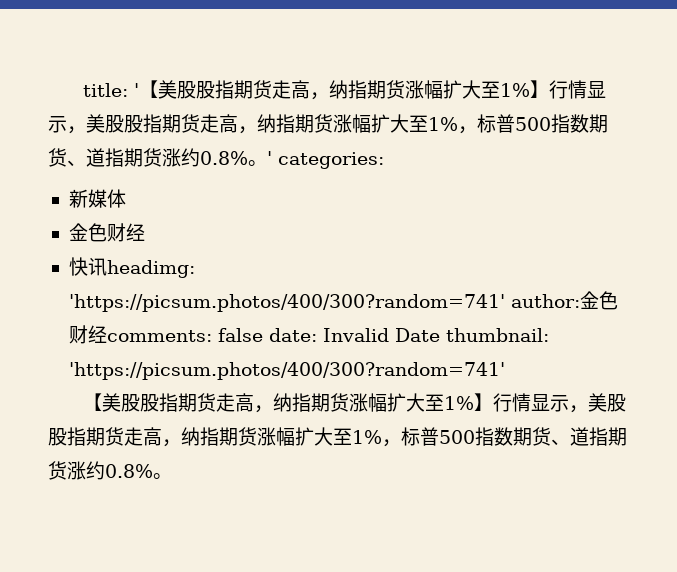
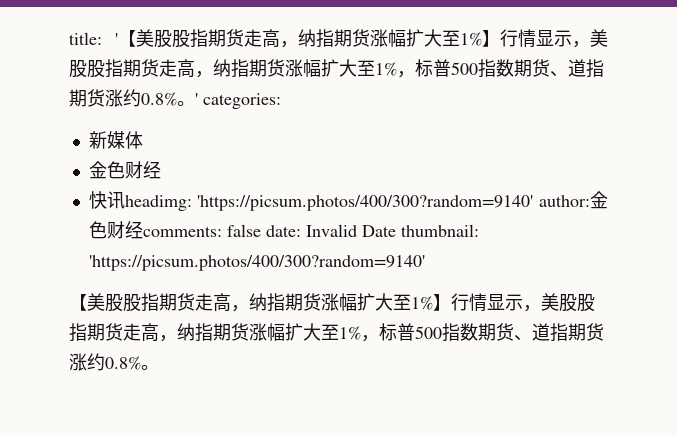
[68,294,505,312] 'https://picsum.photos/400/300?random=741' -> [197,195,534,211] 'https://picsum.photos/400/300?random=9140'
[68,362,505,380] 'https://picsum.photos/400/300?random=741' -> [88,255,425,271] 'https://picsum.photos/400/300?random=9140'

